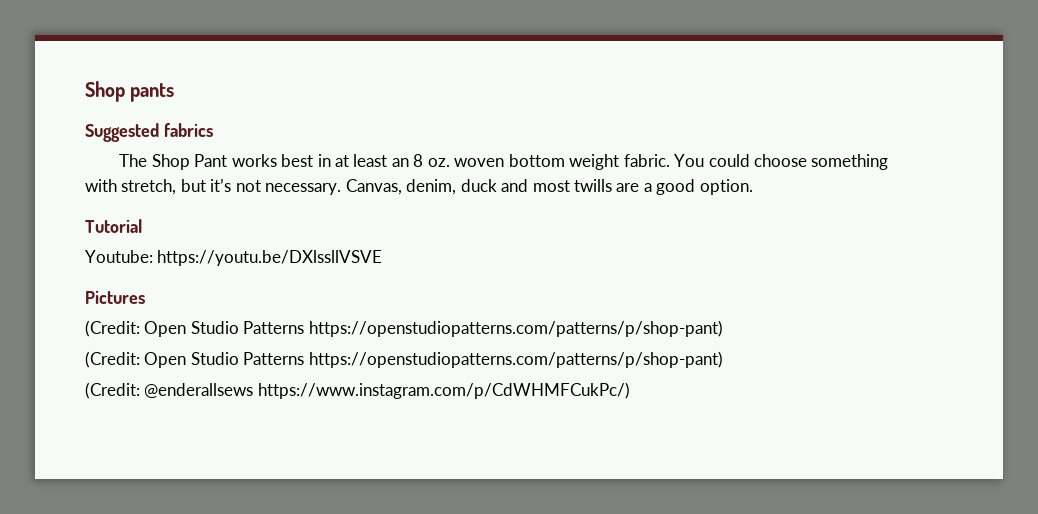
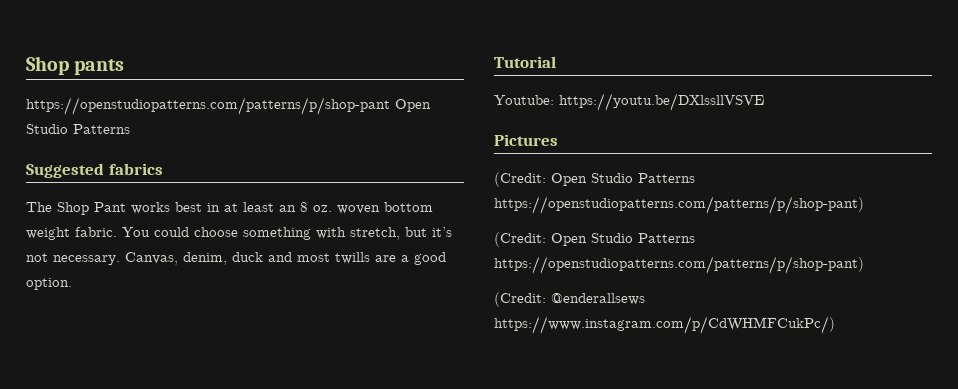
(175, 92) none -> [26,97,431,115] [26,124,130,134] // https://openstudiopatterns.com/patterns/p/shop-pant Open Studio Patterns

